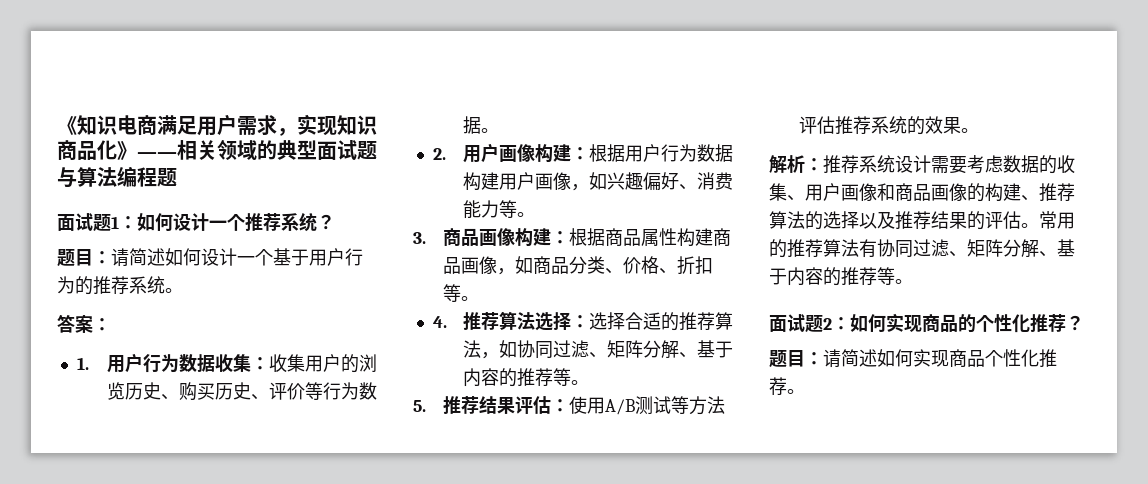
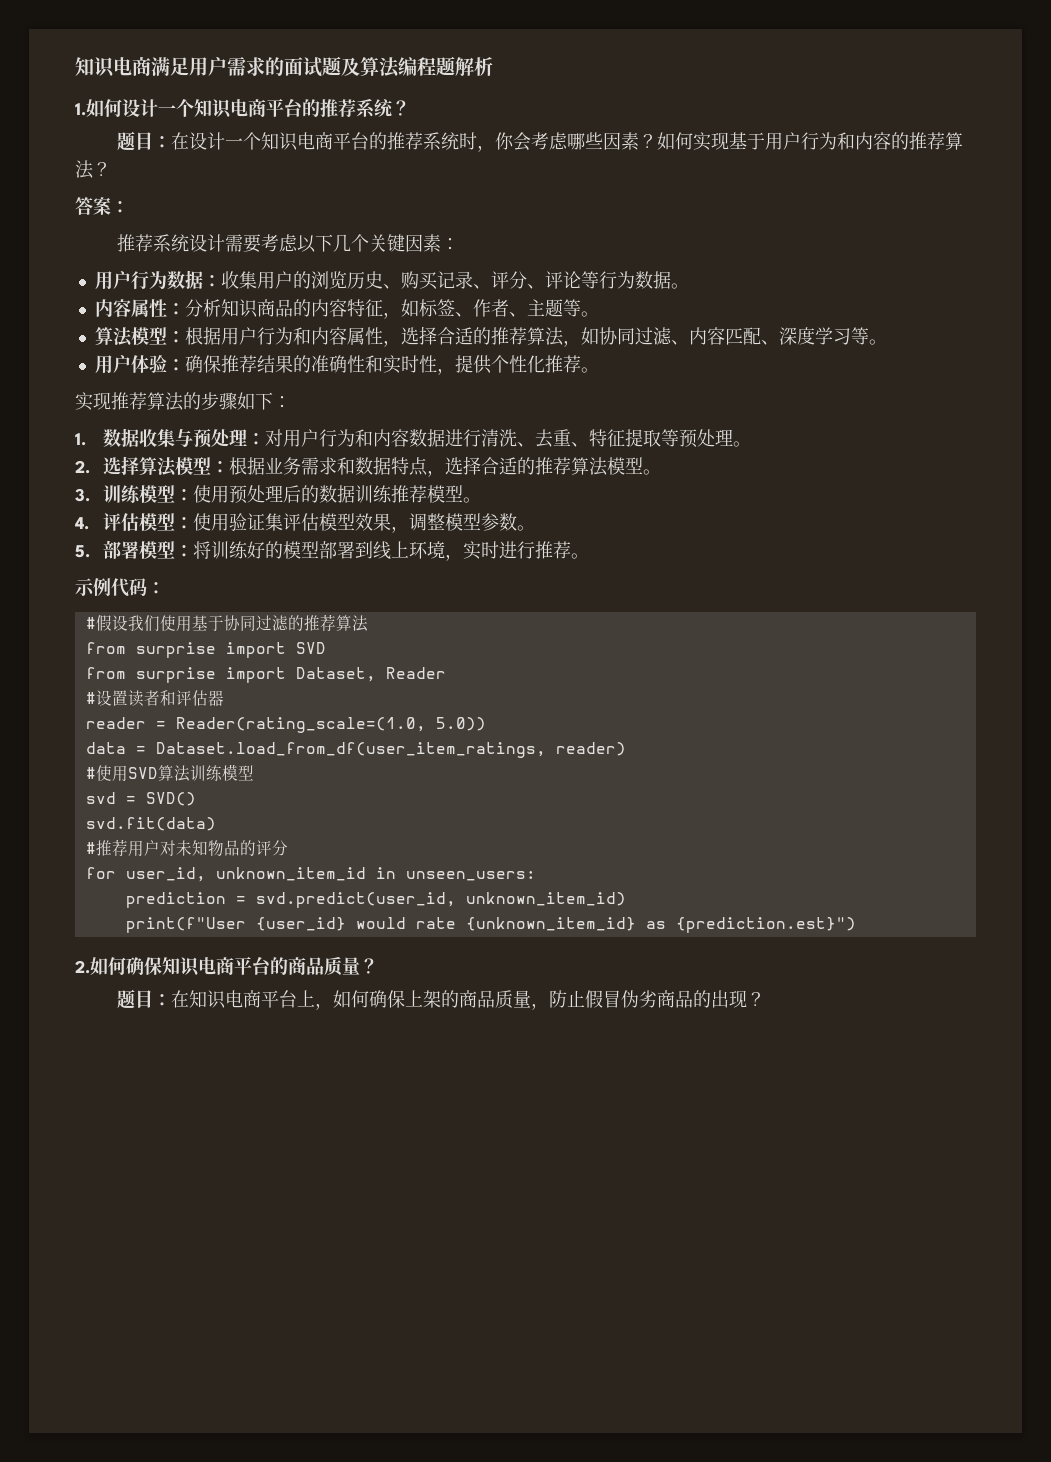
[57,116,77,135] 《 -> (75, 66) none
[277,114,377,136] [57,140,377,160] [57,166,177,188] [57,212,335,232] [57,248,363,267] [57,276,183,295] [57,314,111,333] [76,353,252,373] ，实现知识商品化》——相关领域的典型面试题与算法编程题 // 面试题1：如何设计一个推荐系统？ // 题目：请简述如何设计一个基于用户行为的推荐系统。 // 答案： // 1.用户行为数据收集 -> [265,56,493,78] [75,98,410,119] [116,131,963,152] [75,160,111,179] [75,197,129,215] [116,234,459,253] [94,270,203,290] 的面试题及算法编程题解析 // 1.如何设计一个知识电商平台的推荐系统？ // 题目：在设计一个知识电商平台的推荐系统时，你会考虑哪些因素？如何实现基于用户行为和内容的推荐算法？ // 答案： // 推荐系统设计需要考虑以下几个关键因素： // 用户行为数据
[215,382,306,400] 历史、评价 -> [436,271,581,289] 记录、评分、评论
[432,143,734,163] [463,172,734,191] [463,200,536,219] [413,228,732,247] [443,256,714,275] [443,284,480,302] [432,311,590,331] 2.用户画像构建：根据用户行为数据构建用户画像，如兴趣偏好、消费能力等。 // 3.商品画像构建：根据商品属性构建商品画像，如商品分类、价格、折扣等。 // 4.推荐算法选择： -> [94,299,599,319] [94,327,401,347] 内容属性：分析知识商品的内容特征，如标签、作者、主题等。 // 算法模型：根据用户行为和内容属性，
[607,340,734,359] [463,368,590,387] [413,396,726,415] [799,116,980,135] [769,155,1075,174] [769,183,1075,202] [769,211,1075,230] [769,239,1075,258] [769,267,913,286] [769,313,1084,333] [769,349,1057,368] [769,377,805,395] 矩阵分解、基于内容的推荐等。 // 5.推荐结果评估：使用A/B测试等方法评估推荐系统的效果。 // 解析：推荐系统设计需要考虑数据的收集、用户画像和商品画像的构建、推荐算法的选择以及推荐结果的评估。常用的推荐算法有协同过滤、矩阵分解、基于内容的推荐等。 // 面试题2：如何实现商品的个性化推荐？ // 题目：请简述如何实现商品个性化推荐。 -> [688,327,887,345] [94,355,599,375] [75,392,291,411] [75,428,751,448] [75,456,661,477] [75,485,481,504] [75,513,535,533] [75,540,589,561] [75,578,165,597] [85,614,368,632] [85,642,326,658] [85,667,446,683] [85,690,224,707] [85,717,486,733] [85,742,626,758] [85,764,254,782] [85,792,196,806] [85,817,216,831] [85,839,288,857] [85,867,536,882] [125,892,626,908] [125,917,856,933] [75,956,378,977] [116,989,765,1010] 内容匹配、深度学习等。 // 用户体验：确保推荐结果的准确性和实时性，提供个性化推荐。 // 实现推荐算法的步骤如下： // 1.数据收集与预处理：对用户行为和内容数据进行清洗、去重、特征提取等预处理。 // 2.选择算法模型：根据业务需求和数据特点，选择合适的推荐算法模型。 // 3.训练模型：使用预处理后的数据训练推荐模型。 // 4.评估模型：使用验证集评估模型效果，调整模型参数。 // 5.部署模型：将训练好的模型部署到线上环境，实时进行推荐。 // 示例代码： // #假设我们使用基于协同过滤的推荐算法 // from surprise import SVD // from surprise import Dataset, Reader // #设置读者和评估器 // reader = Reader(rating_scale=(1.0, 5.0)) // data = Dataset.load_from_df(user_item_ratings, reader) // #使用SVD算法训练模型 // svd = SVD() // svd.fit(data) // #推荐用户对未知物品的评分 // for user_id, unknown_item_id in unseen_users: // prediction = svd.predict(user_id, unknown_item_id) // print(f"User {user_id} would rate {unknown_item_id} as {prediction.est}") // 2.如何确保知识电商平台的商品质量？ // 题目：在知识电商平台上，如何确保上架的商品质量，防止假冒伪劣商品的出现？

